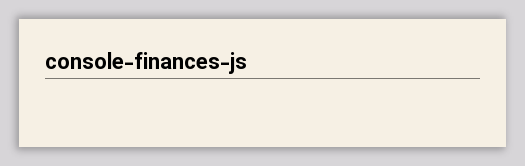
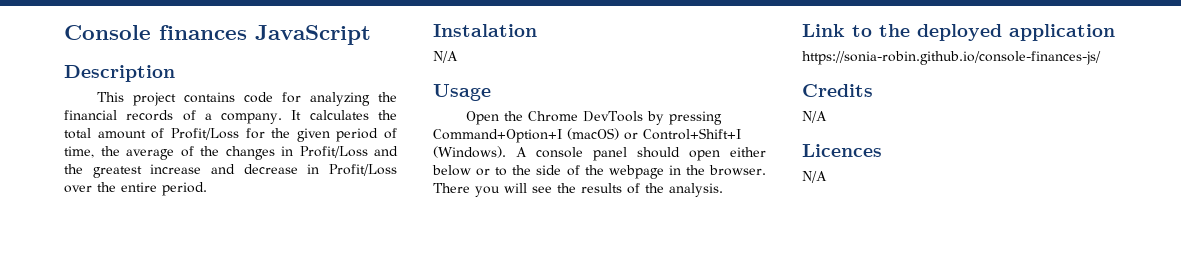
[45,52,247,74] console-finances-js -> [64,25,371,45] [64,65,175,82] [96,92,397,106] [64,110,397,124] [64,128,397,142] [64,146,398,160] [64,164,397,178] [64,182,207,196] [433,24,537,37] [433,51,458,63] [433,84,491,101] [465,111,722,125] [433,128,741,143] [433,146,766,161] [432,165,766,179] [433,183,723,197] [802,24,1115,41] [802,51,1101,65] [802,84,873,97] [802,111,827,123] [802,144,882,157] [802,171,827,183] Console finances JavaScript // Description // This project contains code for analyzing the financial records of a company. It calculates the total amount of Profit/Loss for the given period of time, the average of the changes in Profit/Loss and the greatest increase and decrease in Profit/Loss over the entire period. // Instalation // N/A // Usage // Open the Chrome DevTools by pressing Command+Option+I (macOS) or Control+Shift+I (Windows). A console panel should open either below or to the side of the webpage in the browser. There you will see the results of the analysis. // Link to the deployed application // https://sonia-robin.github.io/console-finances-js/ // Credits // N/A // Licences // N/A

